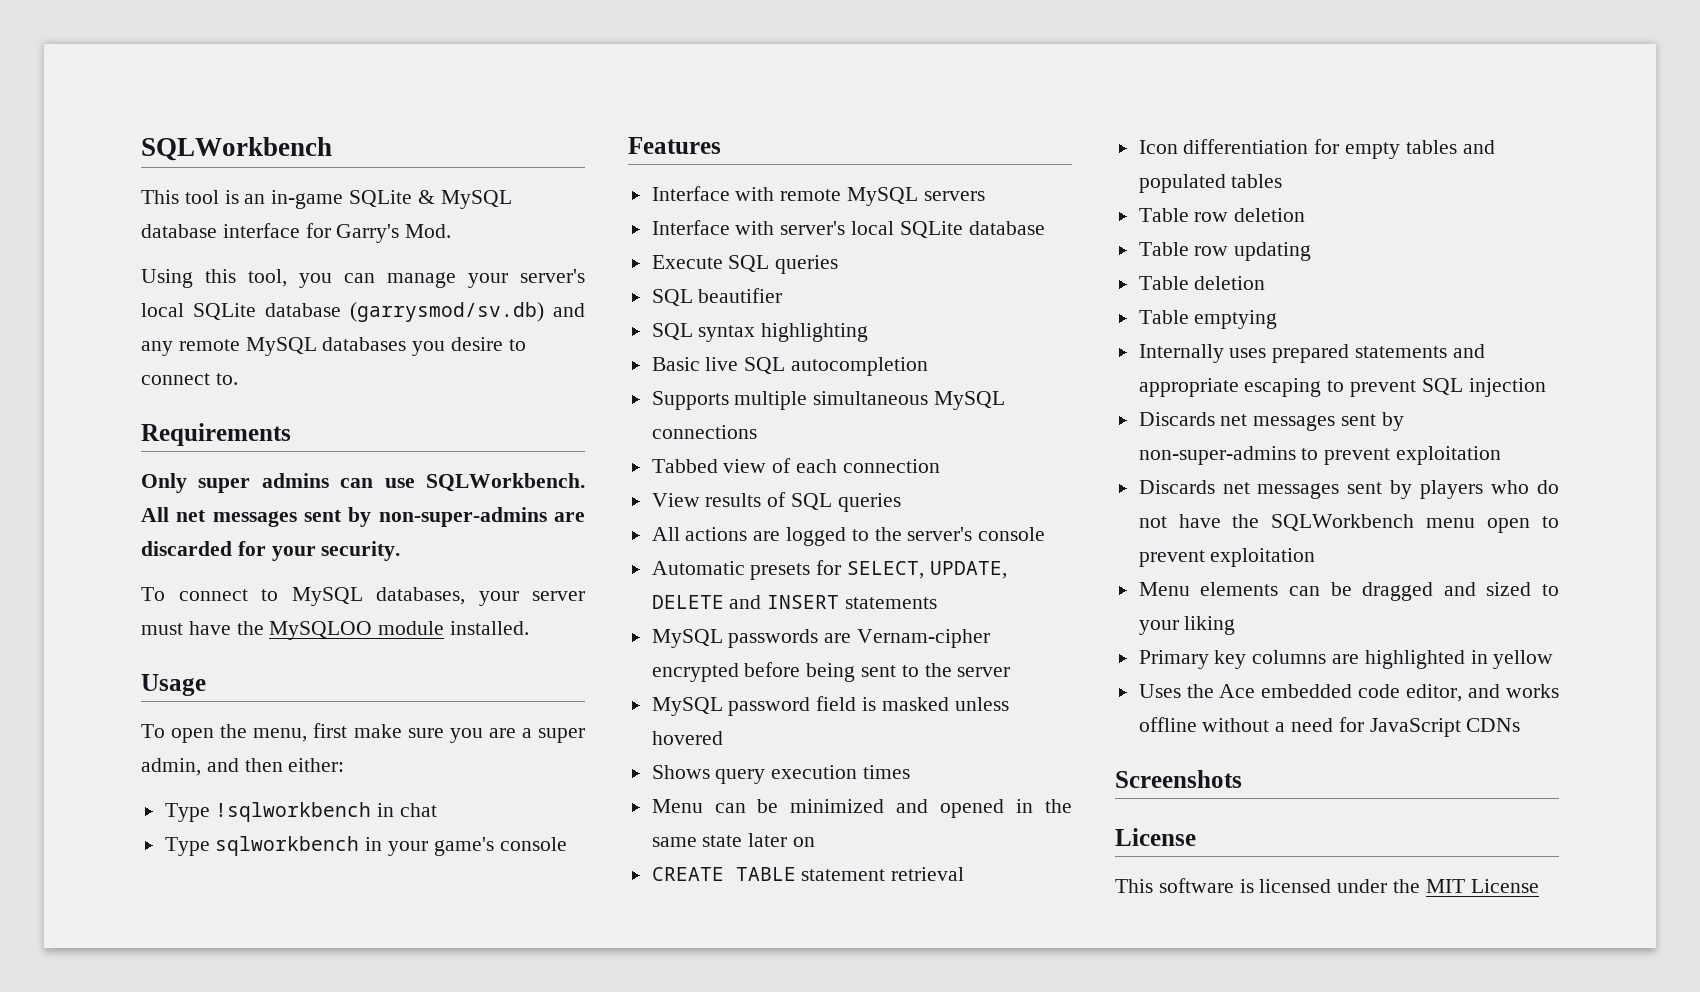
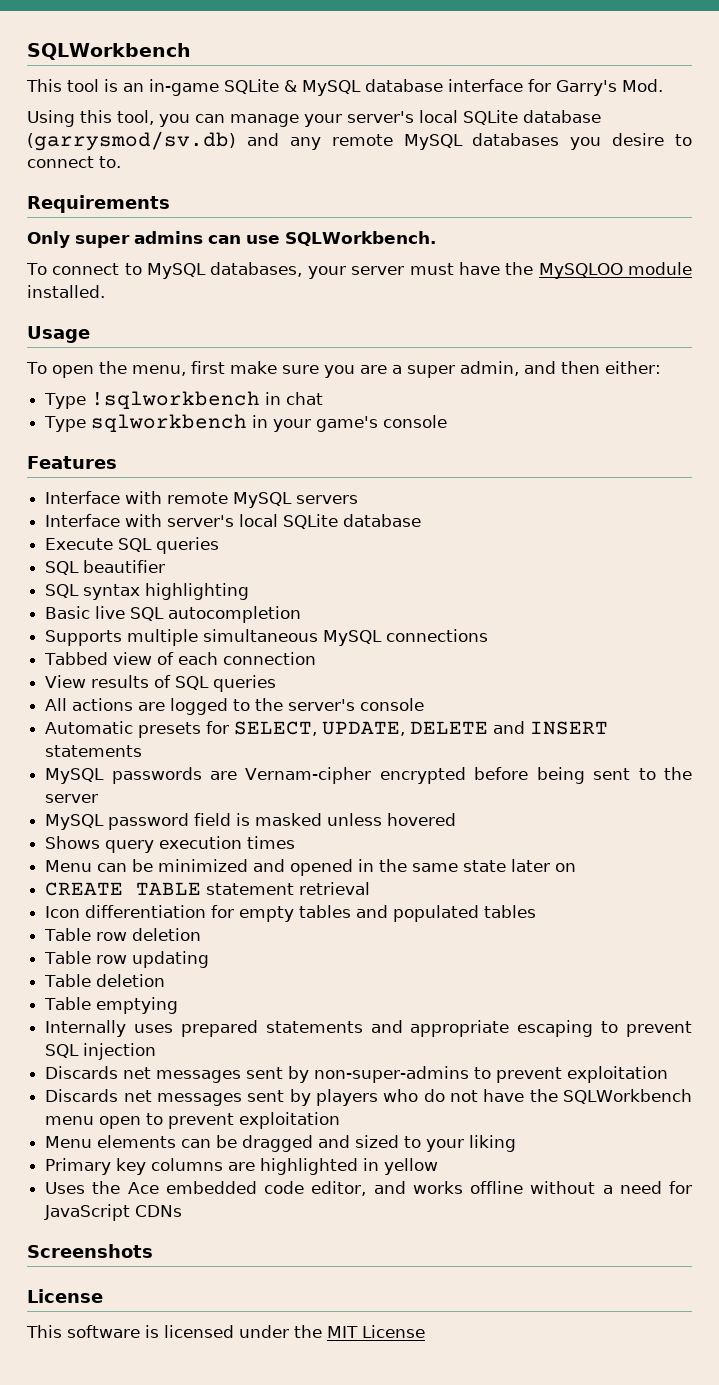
[141,507,585,527] [141,541,401,561] All net messages sent by non-super-admins are discarded for your security. -> (436, 238) none

